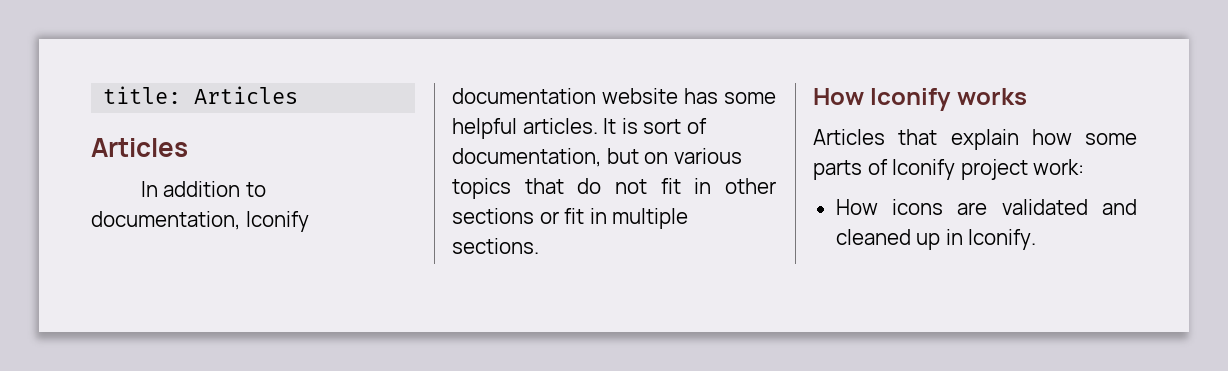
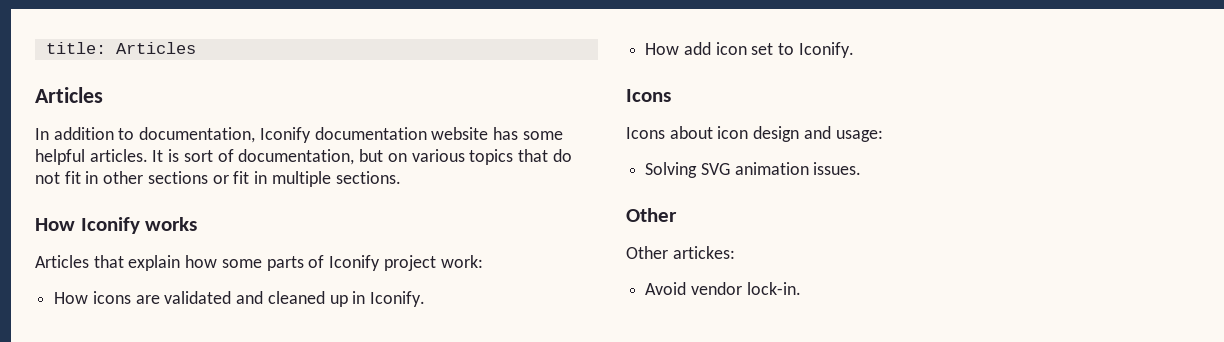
(1037, 239) none -> [645,42,854,58] [626,89,671,102] [626,126,883,142] [645,162,862,178] [626,208,677,222] [626,246,735,259] [645,282,801,295] // How add icon set to Iconify. // Icons // Icons about icon design and usage: // Solving SVG animation issues. // Other // Other artickes: // Avoid vendor lock-in.

